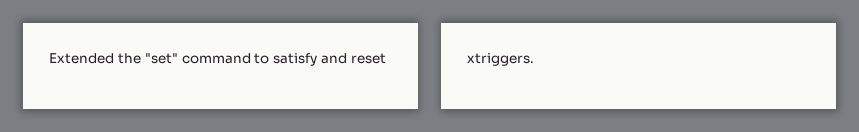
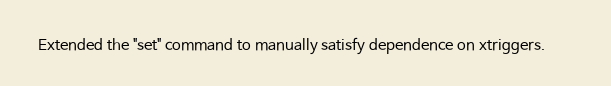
[273,53,386,66] satisfy and reset -> [254,37,476,55] manually satisfy dependence on

